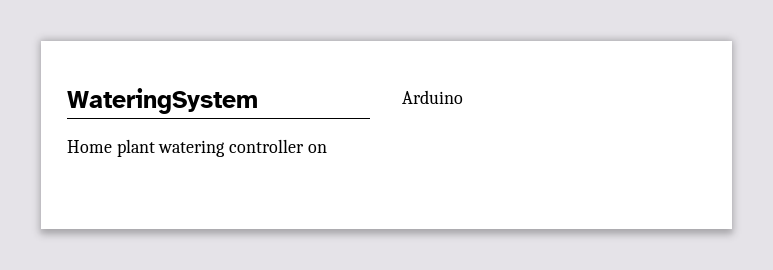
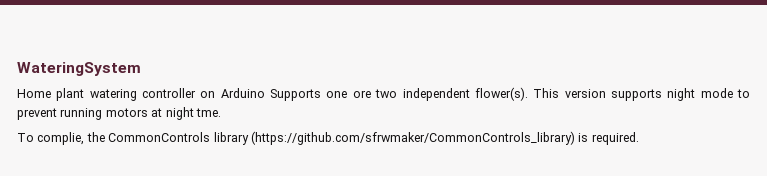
(463, 97) none -> [270,87,751,101] [17,107,221,120] [17,131,639,145] Supports one ore two independent flower(s). This version supports night mode to prevent running motors at night tme. // To complie, the CommonControls library (https://github.com/sfrwmaker/CommonControls_library) is required.

